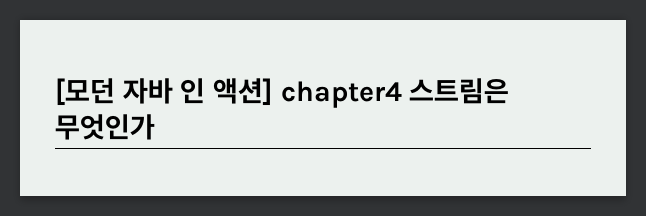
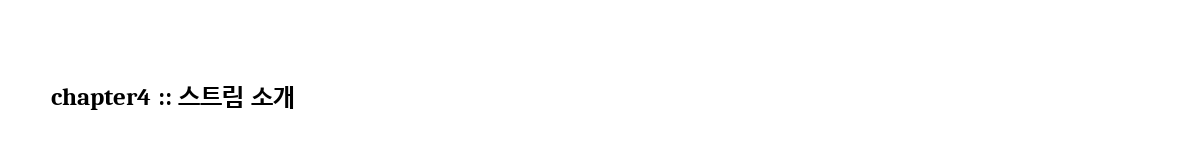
[55,78,510,108] [55,114,155,140] [모던 자바 인 액션] chapter4 스트림은 무엇인가 -> [51,86,295,110] chapter4 :: 스트림 소개

